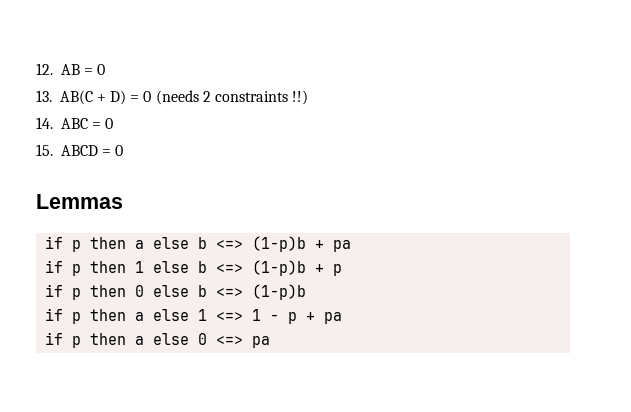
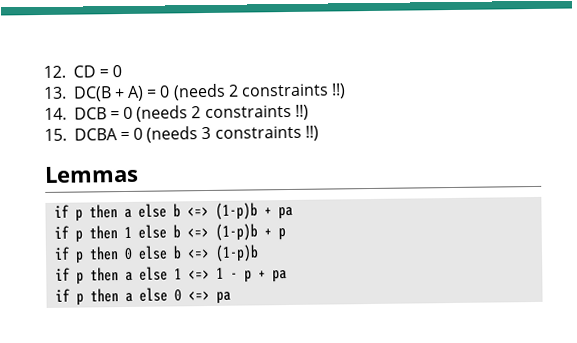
[60,64,80,75] AB -> [72,65,96,78] CD
[59,90,127,105] AB(C + D) -> [72,85,145,102] DC(B + A)
[60,118,114,129] ABC = 0 -> [73,104,309,122] DCB = 0 (needs 2 constraints !!)
[60,145,124,156] ABCD = 0 -> [73,125,319,143] DCBA = 0 (needs 3 constraints !!)

